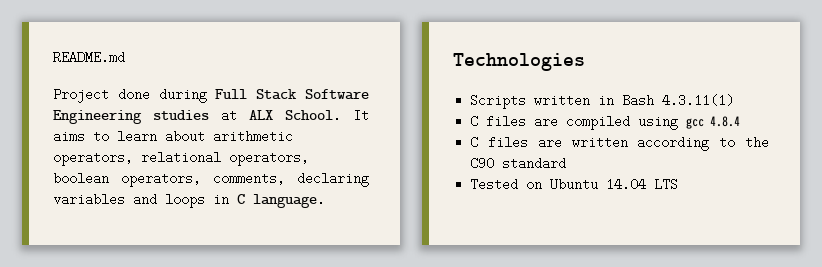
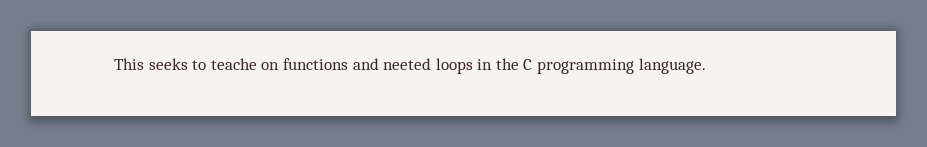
[53,51,125,64] [53,88,369,103] [53,109,369,124] [53,130,293,143] [53,151,309,166] [53,172,369,187] [53,193,325,208] [453,53,585,71] [470,94,735,109] [470,115,741,130] [470,136,769,151] [470,157,567,170] [470,178,679,191] README.md // Project done during Full Stack Software Engineering studies at ALX School. It aims to learn about arithmetic operators, relational operators, boolean operators, comments, declaring variables and loops in C language. // Technologies // Scripts written in Bash 4.3.11(1) // C files are compiled using gcc 4.8.4 // C files are written according to the C90 standard // Tested on Ubuntu 14.04 LTS -> [114,58,706,74] This seeks to teache on functions and neeted loops in the C programming language.

